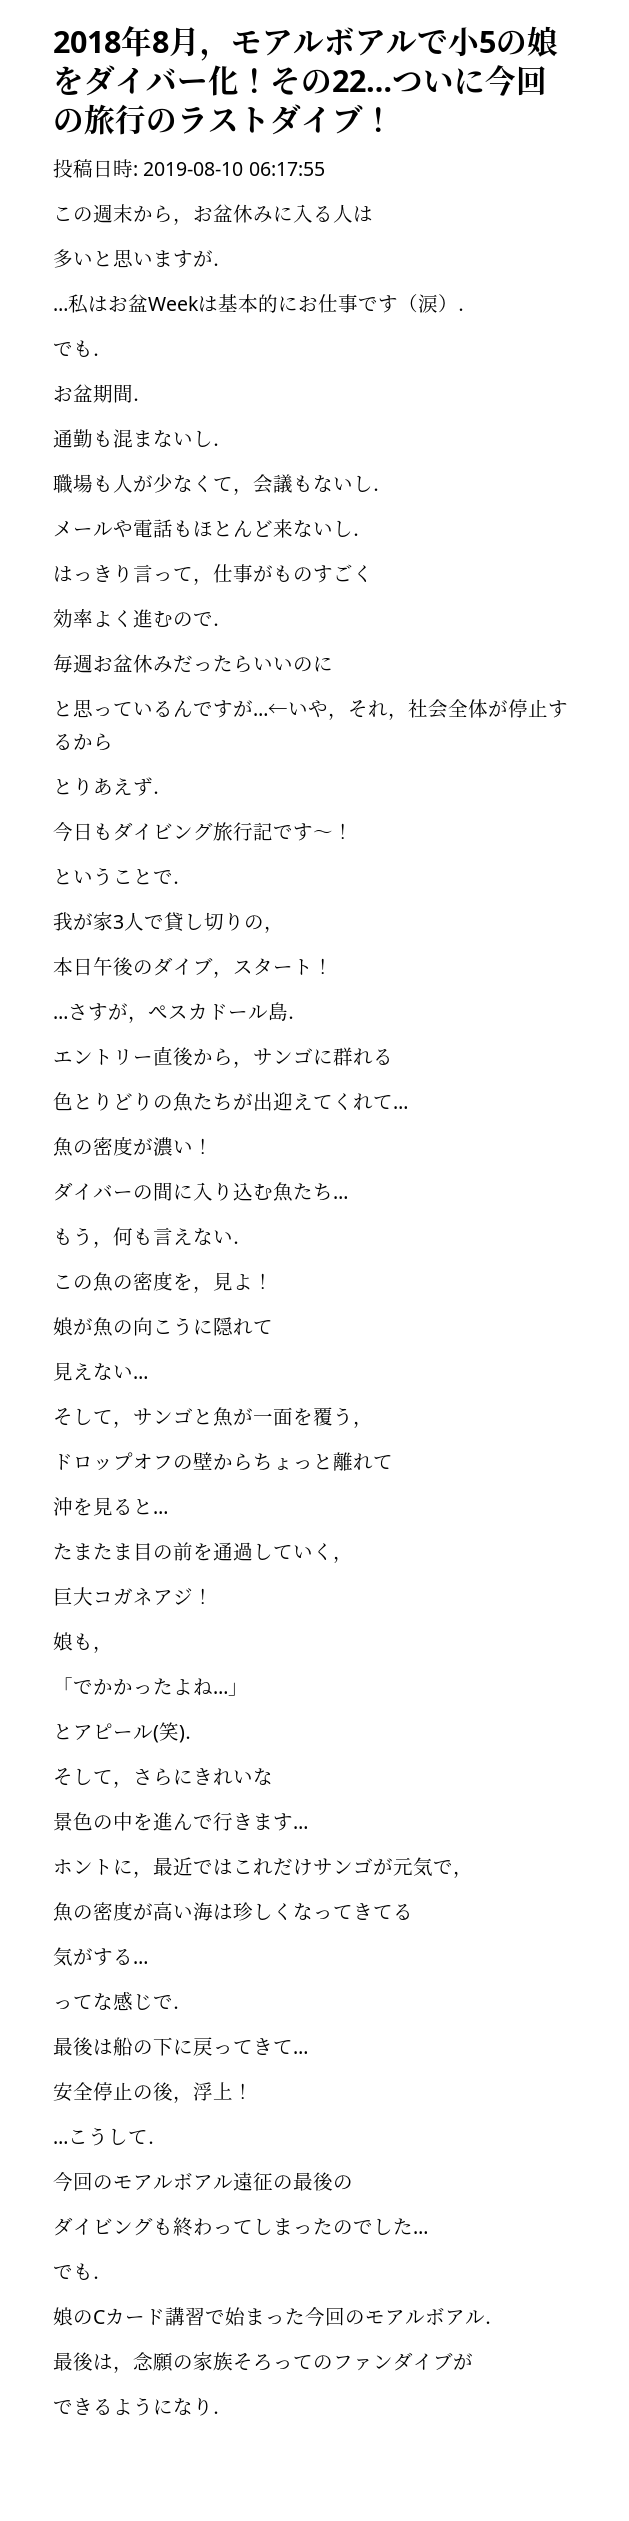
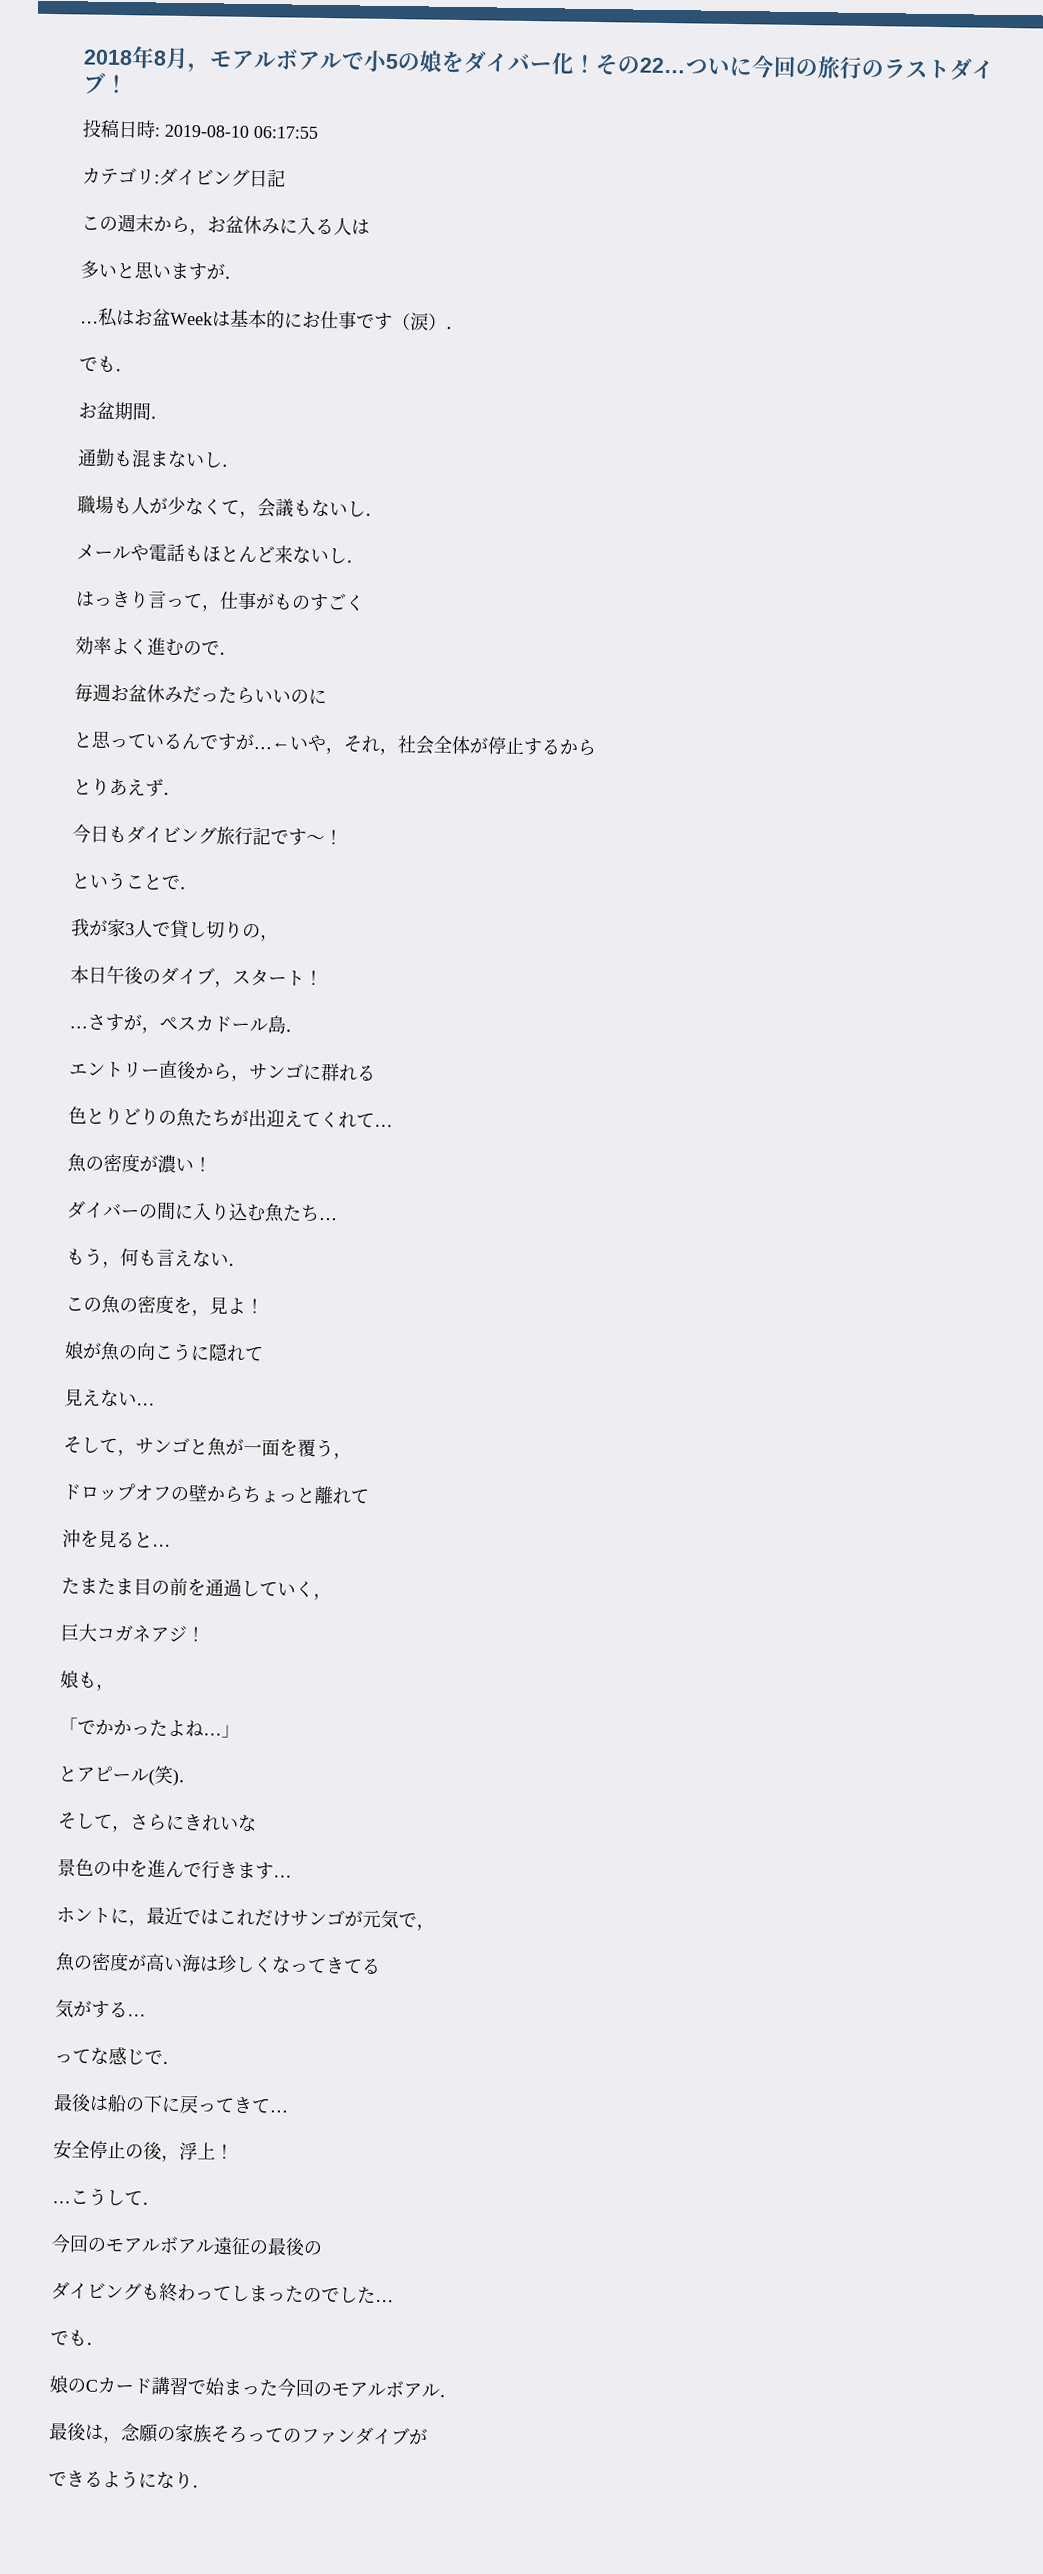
(325, 169) none -> [82,167,286,188] // カテゴリ:ダイビング日記

